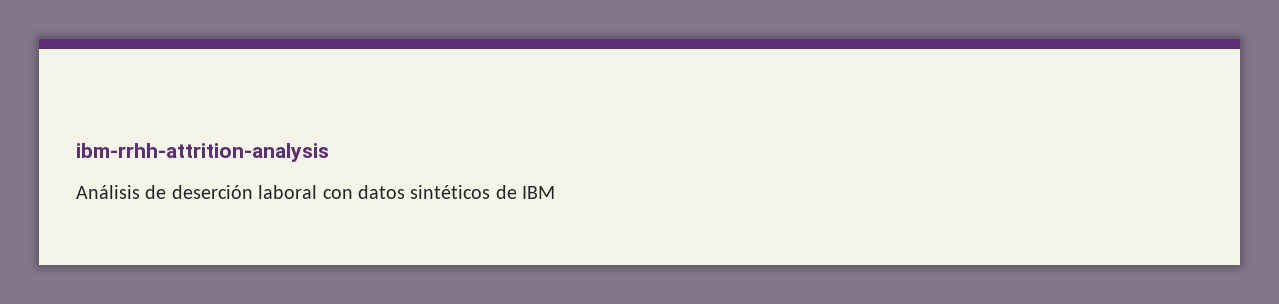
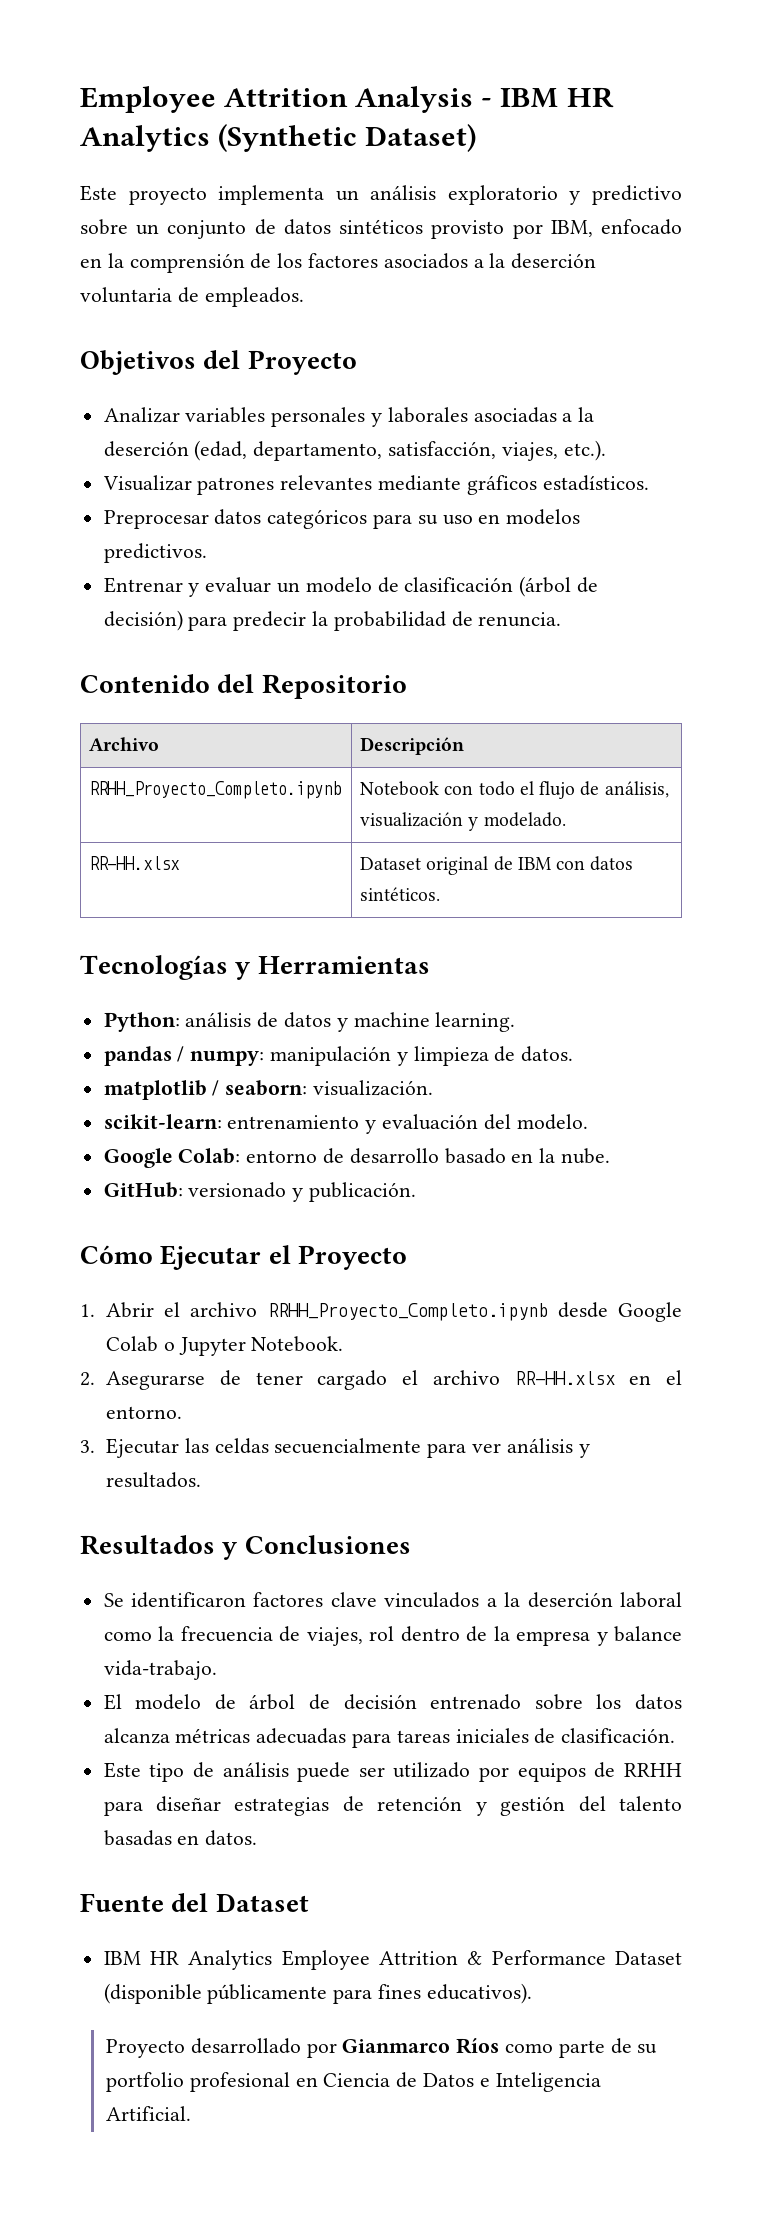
[76,143,329,162] [76,185,556,199] ibm-rrhh-attrition-analysis // Análisis de deserción laboral con datos sintéticos de IBM -> [80,86,614,113] [80,124,477,152] [80,185,682,205] [80,219,682,239] [80,253,597,273] [80,287,304,307] [80,350,357,375] [103,407,595,427] [103,440,606,461] [102,475,649,495] [103,509,581,529] [103,543,207,563] [103,576,599,597] [103,610,562,631] [80,674,407,699] [89,737,160,751] [360,737,465,755] [89,781,342,799] [360,781,669,799] [360,812,566,831] [89,856,181,870] [360,856,634,875] [360,887,441,901] [80,955,430,980] [103,1012,516,1032] [103,1046,574,1066] [103,1080,434,1100] [103,1114,588,1134] [103,1148,611,1168] [103,1182,417,1202] [80,1245,407,1270] [80,1302,683,1322] [106,1336,344,1356] [80,1370,682,1390] [106,1406,183,1419] [80,1438,590,1458] [106,1472,202,1488] [80,1535,411,1560] [103,1592,682,1608] [103,1626,683,1646] [103,1660,217,1680] [103,1694,682,1710] [103,1728,676,1748] [103,1762,682,1782] [103,1796,682,1816] [103,1830,258,1846] [80,1893,309,1912] [103,1950,682,1970] [103,1983,532,2004] [106,2038,658,2058] [106,2072,601,2092] [106,2106,192,2121] Employee Attrition Analysis - IBM HR Analytics (Synthetic Dataset) // Este proyecto implementa un análisis exploratorio y predictivo sobre un conjunto de datos sintéticos provisto por IBM, enfocado en la comprensión de los factores asociados a la deserción voluntaria de empleados. // Objetivos del Proyecto // Analizar variables personales y laborales asociadas a la deserción (edad, departamento, satisfacción, viajes, etc.). // Visualizar patrones relevantes mediante gráficos estadísticos. // Preprocesar datos categóricos para su uso en modelos predictivos. // Entrenar y evaluar un modelo de clasificación (árbol de decisión) para predecir la probabilidad de renuncia. // Contenido del Repositorio // Archivo | Descripción // RRHH_Proyecto_Completo.ipynb | Notebook con todo el flujo de análisis, visualización y modelado. // RR-HH.xlsx | Dataset original de IBM con datos sintéticos. // Tecnologías y Herramientas // Python: análisis de datos y machine learning. // pandas / numpy: manipulación y limpieza de datos. // matplotlib / seaborn: visualización. // scikit-learn: entrenamiento y evaluación del modelo. // Google Colab: entorno de desarrollo basado en la nube. // GitHub: versionado y publicación. // Cómo Ejecutar el Proyecto // 1. Abrir el archivo RRHH_Proyecto_Completo.ipynb desde Google Colab o Jupyter Notebook. // 2. Asegurarse de tener cargado el archivo RR-HH.xlsx en el entorno. // 3. Ejecutar las celdas secuencialmente para ver análisis y resultados. // Resultados y Conclusiones // Se identificaron factores clave vinculados a la deserción laboral como la frecuencia de viajes, rol dentro de la empresa y balance vida-trabajo. // El modelo de árbol de decisión entrenado sobre los datos alcanza métricas adecuadas para tareas iniciales de clasificación. // Este tipo de análisis puede ser utilizado por equipos de RRHH para diseñar estrategias de retención y gestión del talento basadas en datos. // Fuente del Dataset // IBM HR Analytics Employee Attrition & Performance Dataset (disponible públicamente para fines educativos). // Proyecto desarrollado por Gianmarco Ríos como parte de su portfolio profesional en Ciencia de Datos e Inteligencia Artificial.

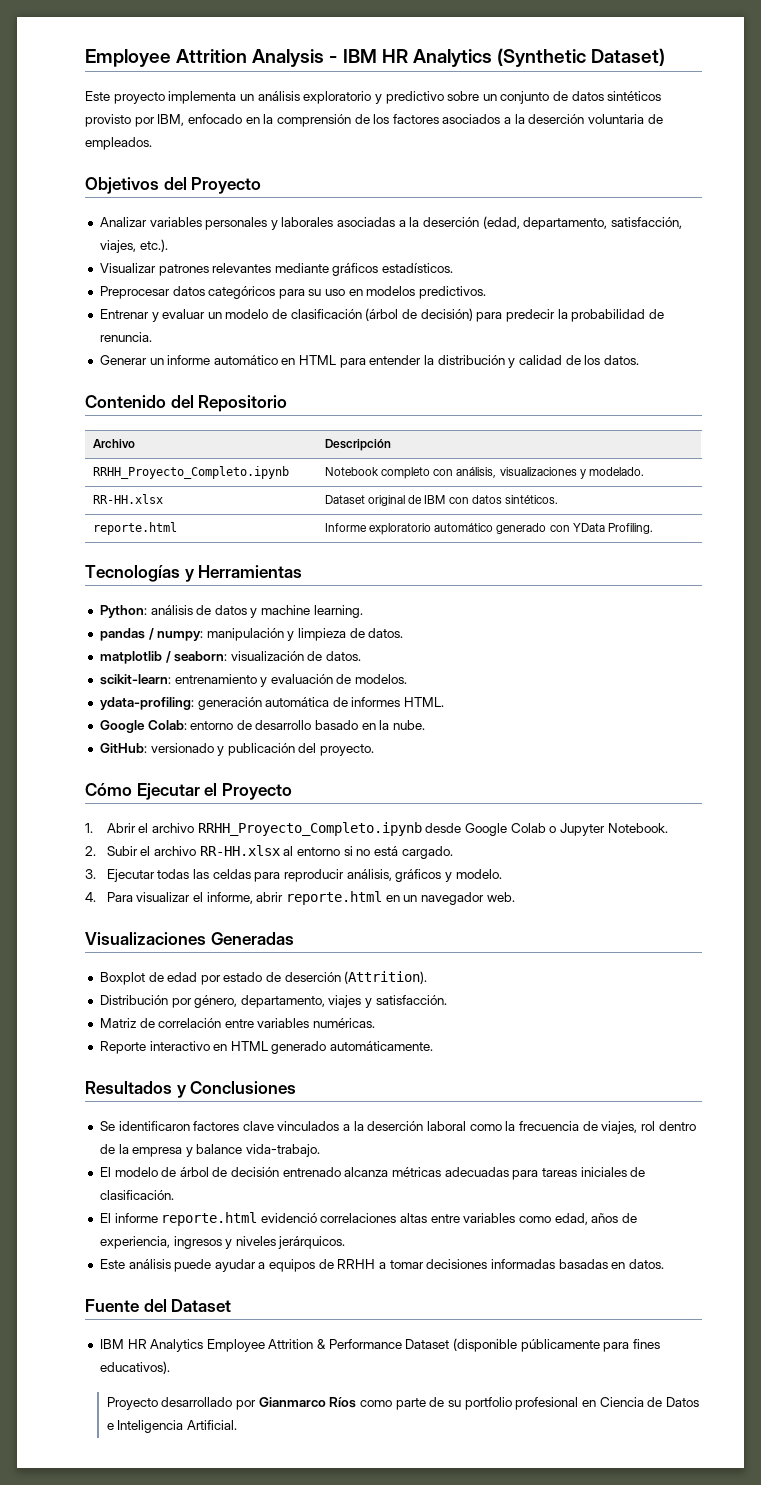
(562, 619) none -> [99,355,639,368] // Generar un informe automático en HTML para entender la distribución y calidad de los datos.
[444,781,669,799] [360,812,464,827] con todo el flujo de análisis, visualización -> [380,467,577,479] completo con análisis, visualizaciones
(441, 894) none -> [92,522,177,535] [324,523,654,535] // reporte.html | Informe exploratorio automático generado con YData Profiling.
[313,1080,434,1096] visualización. -> [230,651,362,661] visualización de datos.
[483,1114,588,1130] del modelo. -> [336,674,408,684] [99,697,445,710] de modelos. // ydata-profiling: generación automática de informes HTML.
[309,1182,417,1202] publicación. -> [227,743,375,756] publicación del proyecto.
[106,1370,682,1390] [106,1406,183,1419] Asegurarse de tener cargado el archivo RR-HH.xlsx en el entorno. -> [106,845,453,859] Subir el archivo RR-HH.xlsx al entorno si no está cargado.
(180, 1448) none -> [157,869,190,879] todas
[274,1438,590,1458] [106,1472,202,1488] secuencialmente para ver análisis y resultados. -> [254,869,502,882] [85,891,515,905] [85,932,294,945] [99,971,428,985] [99,995,447,1008] [99,1018,376,1028] [99,1041,434,1054] para reproducir análisis, gráficos y modelo. // 4. Para visualizar el informe, abrir reporte.html en un navegador web. // Visualizaciones Generadas // Boxplot de edad por estado de deserción (Attrition). // Distribución por género, departamento, viajes y satisfacción. // Matriz de correlación entre variables numéricas. // Reporte interactivo en HTML generado automáticamente.
[534,1694,682,1710] sobre los datos -> (341, 1172) none
[103,1762,682,1782] [103,1796,682,1816] Este tipo de análisis puede ser utilizado por equipos de RRHH para diseñar estrategias de retención y gestión del talento -> [99,1212,637,1226] [99,1236,346,1249] [99,1259,555,1272] El informe reporte.html evidenció correlaciones altas entre variables como edad, años de experiencia, ingresos y niveles jerárquicos. // Este análisis puede ayudar a equipos de RRHH a tomar decisiones informadas

